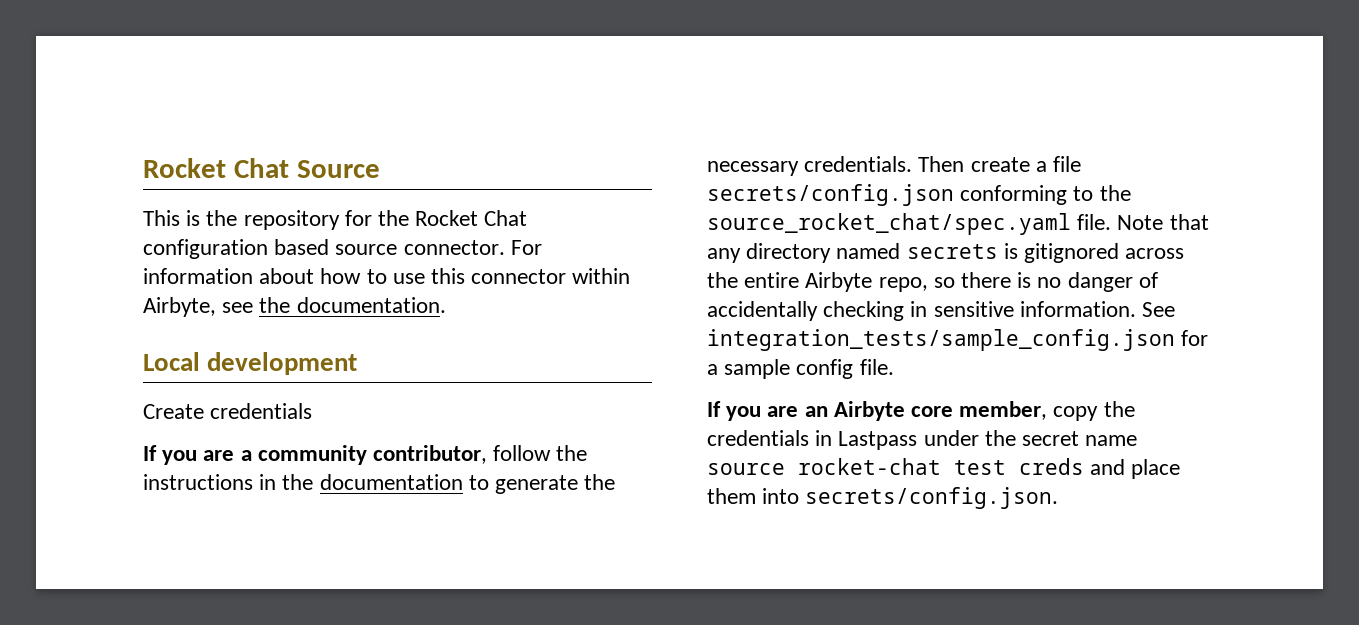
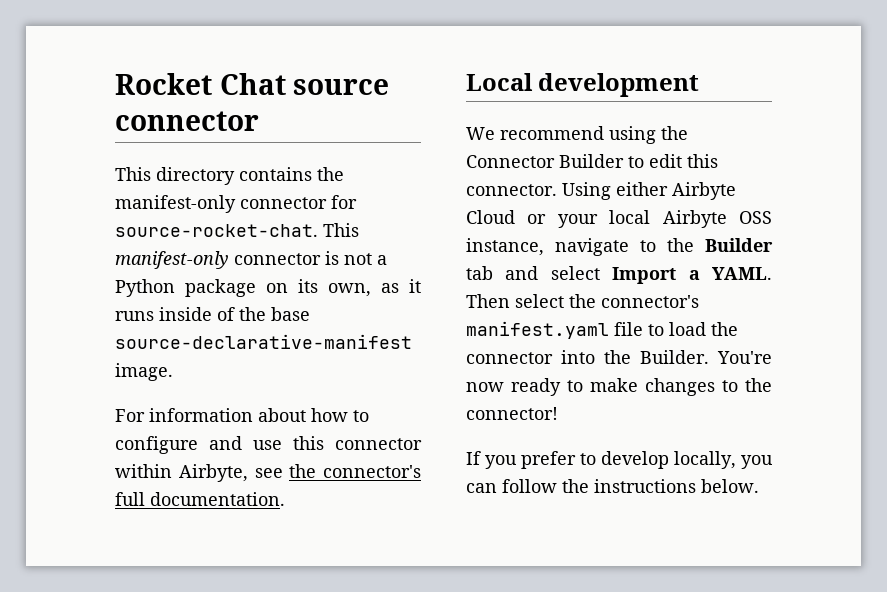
[143,158,380,178] [143,210,528,230] [143,239,505,259] Rocket Chat Source // This is the repository for the Rocket Chat configuration based source connector. -> [115,73,390,95] [115,111,259,131] [115,167,344,185] [115,195,357,213] [115,223,359,237] [115,251,387,269] [115,279,421,297] [115,307,310,321] [115,334,412,349] [115,363,173,381] Rocket Chat source connector // This directory contains the manifest-only connector for source-rocket-chat. This manifest-only connector is not a Python package on its own, as it runs inside of the base source-declarative-manifest image. //
(387, 276) none -> [115,436,242,454] configure and
(291, 305) none -> [323,465,421,478] [115,492,145,506] connector's full
[143,403,313,419] [143,445,588,465] [143,474,616,494] [707,156,1082,176] [707,184,1131,206] [707,213,1209,235] [707,243,1185,263] [707,272,1158,292] [707,301,1176,321] [707,329,1209,351] [707,359,894,379] [707,401,1135,421] [707,430,1138,450] [707,458,1181,479] [707,487,1059,509] Create credentials // If you are a community contributor, follow the instructions in the documentation to generate the necessary credentials. Then create a file secrets/config.json conforming to the source_rocket_chat/spec.yaml file. Note that any directory named secrets is gitignored across the entire Airbyte repo, so there is no danger of accidentally checking in sensitive information. See integration_tests/sample_config.json for a sample config file. // If you are an Airbyte core member, copy the credentials in Lastpass under the secret name source rocket-chat test creds and place them into secrets/config.json. -> [466,126,688,144] [466,154,718,168] [466,182,736,200] [466,210,772,228] [466,238,773,256] [466,266,772,284] [466,294,699,308] [466,321,738,339] [466,350,772,364] [466,378,772,396] [466,407,558,420] [466,451,773,469] [466,479,759,493] We recommend using the Connector Builder to edit this connector. Using either Airbyte Cloud or your local Airbyte OSS instance, navigate to the Builder tab and select Import a YAML. Then select the connector's manifest.yaml file to load the connector into the Builder. You're now ready to make changes to the connector! // If you prefer to develop locally, you can follow the instructions below.

